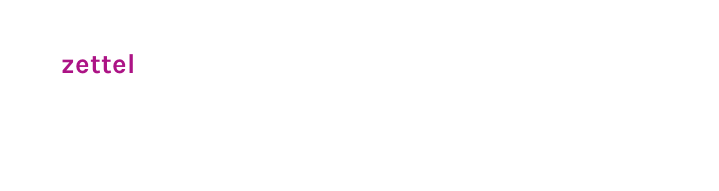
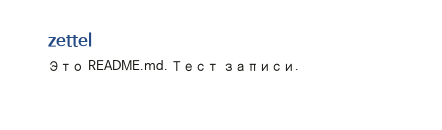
(135, 64) none -> [48,60,299,72] // Это README.md. Тест записи.

